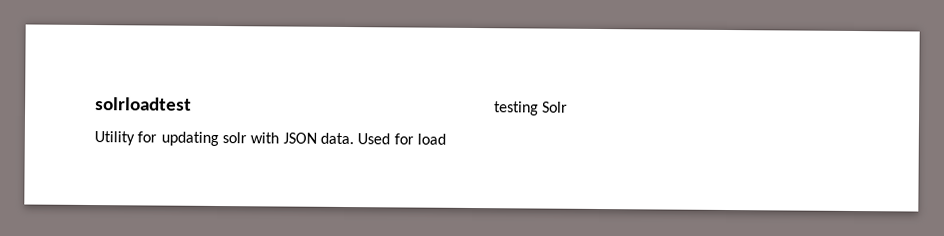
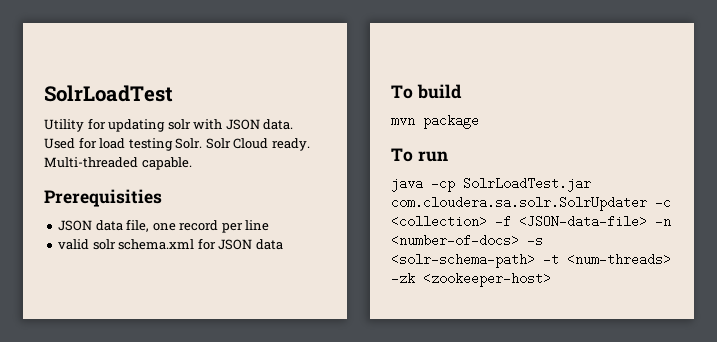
[95,97,192,111] solrloadtest -> [44,85,173,102] SolrLoadTest
[542,101,569,113] Solr -> [175,138,310,151] [44,157,192,170] [44,189,162,207] [58,219,270,233] [58,238,283,250] [391,84,462,99] [391,114,479,129] [391,148,448,162] [391,177,591,192] [391,196,671,211] [391,215,671,228] [391,234,543,247] [391,253,671,268] [391,272,551,287] Solr. Solr Cloud ready. Multi-threaded capable. // Prerequisities // JSON data file, one record per line // valid solr schema.xml for JSON data // To build // mvn package // To run // java -cp SolrLoadTest.jar com.cloudera.sa.solr.SolrUpdater -c <collection> -f <JSON-data-file> -n <number-of-docs> -s <solr-schema-path> -t <num-threads> -zk <zookeeper-host>

